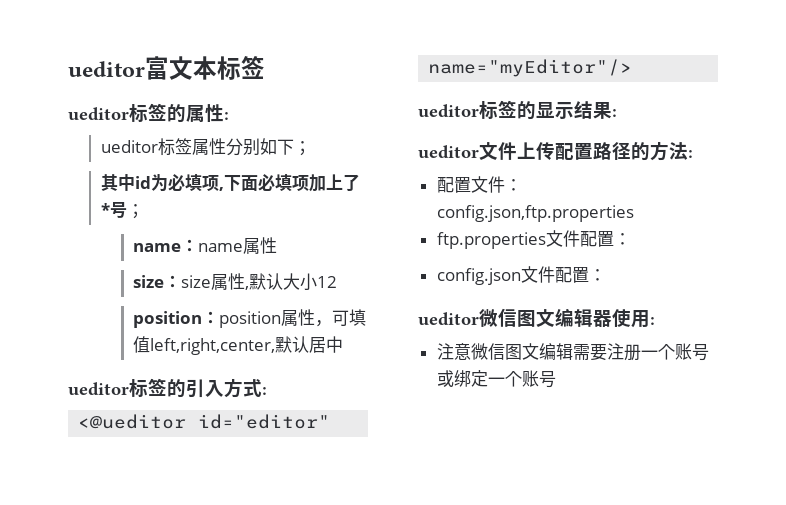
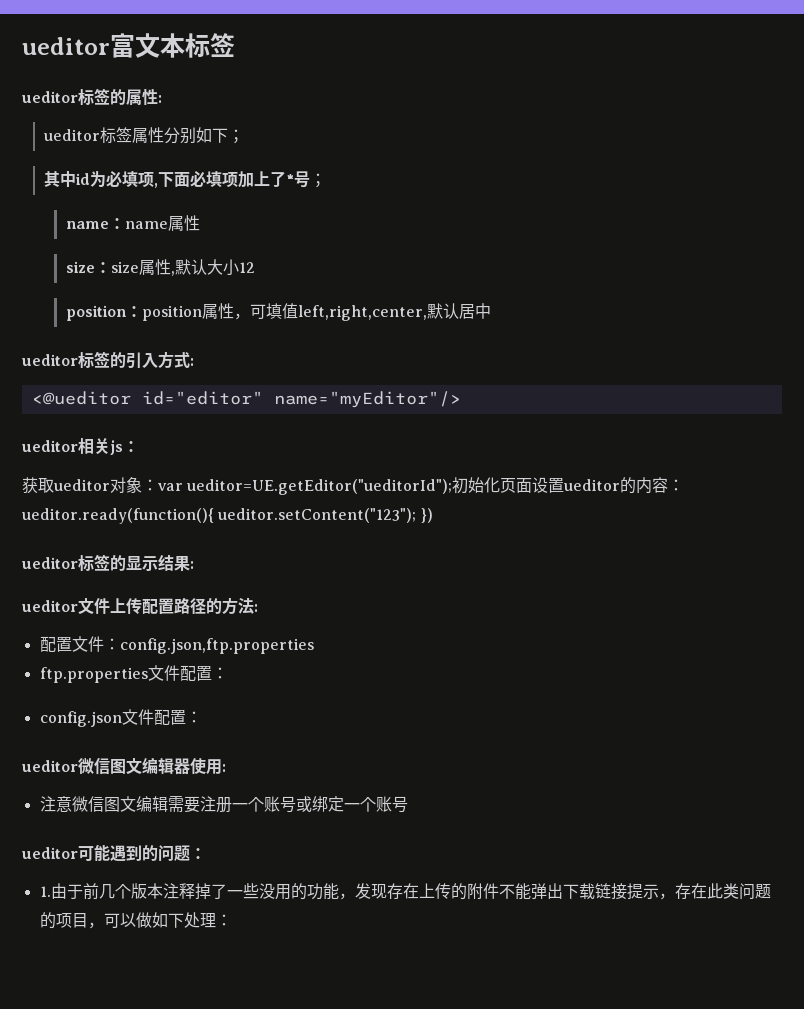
(633, 68) none -> [21,438,139,455] [22,477,685,495] [22,508,433,524] // ueditor相关js： // 获取ueditor对象：var ueditor=UE.getEditor("ueditorId");初始化页面设置ueditor的内容：ueditor.ready(function(){ ueditor.setContent("123"); })
(556, 379) none -> [21,844,206,862] [39,883,771,900] [39,912,232,929] // ueditor可能遇到的问题： // 1.由于前几个版本注释掉了一些没用的功能，发现存在上传的附件不能弹出下载链接提示，存在此类问题的项目，可以做如下处理：

